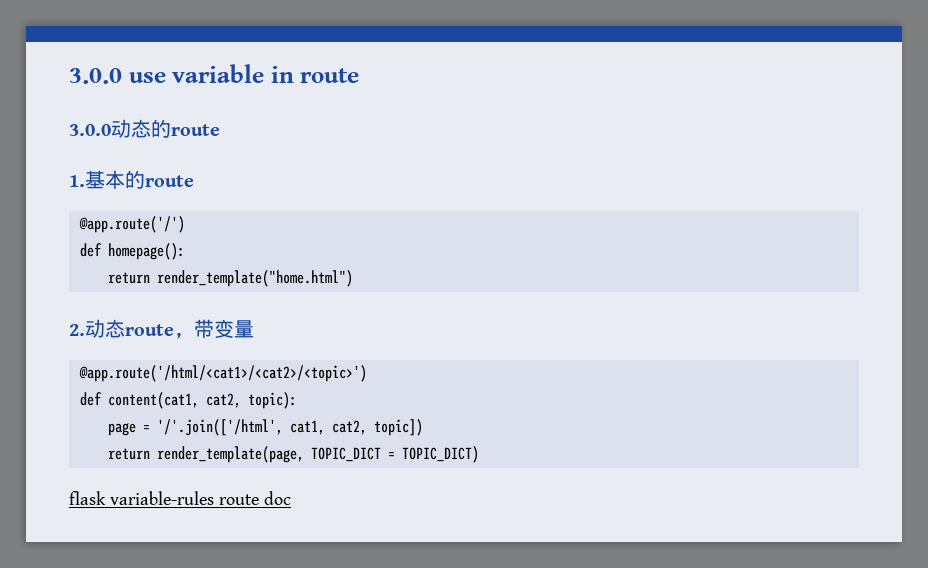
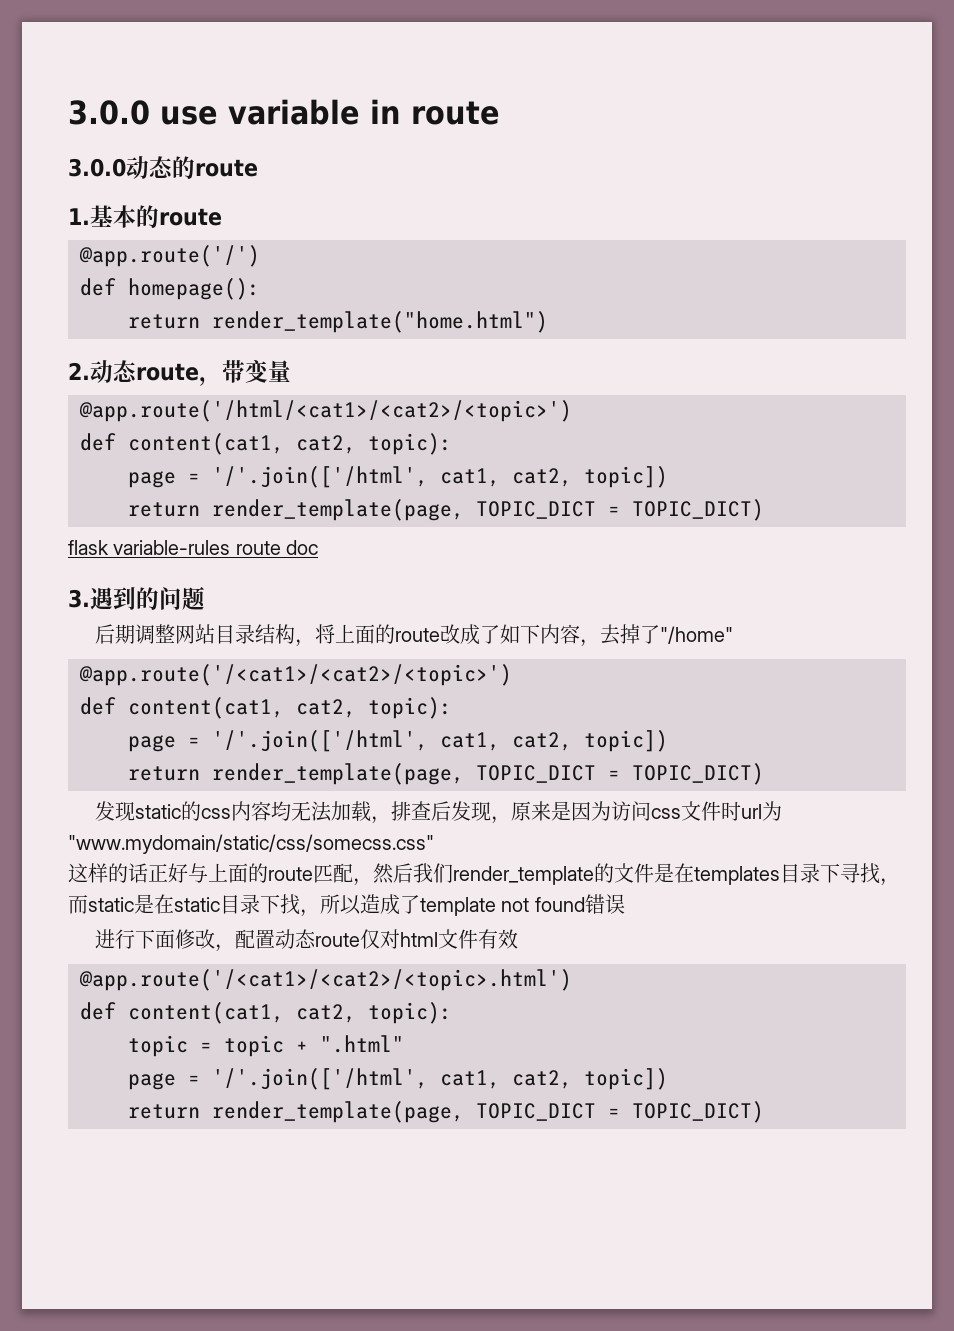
(291, 498) none -> [68,586,205,610] [95,624,734,647] [79,664,512,686] [80,697,452,719] [128,730,668,752] [128,763,764,785] [95,801,783,824] [68,834,434,854] [68,863,900,886] [68,894,625,917] [95,929,519,952] [79,969,572,991] [80,1002,452,1024] [128,1035,404,1057] [128,1068,668,1090] [128,1101,764,1123] // 3.遇到的问题 // 后期调整网站目录结构，将上面的route改成了如下内容，去掉了"/home" // @app.route('/<cat1>/<cat2>/<topic>') // def content(cat1, cat2, topic): // page = '/'.join(['/html', cat1, cat2, topic]) // return render_template(page, TOPIC_DICT = TOPIC_DICT) // 发现static的css内容均无法加载，排查后发现，原来是因为访问css文件时url为"www.mydomain/static/css/somecss.css" // 这样的话正好与上面的route匹配，然后我们render_template的文件是在templates目录下寻找，而static是在static目录下找，所以造成了template not found错误 // 进行下面修改，配置动态route仅对html文件有效 // @app.route('/<cat1>/<cat2>/<topic>.html') // def content(cat1, cat2, topic): // topic = topic + ".html" // page = '/'.join(['/html', cat1, cat2, topic]) // return render_template(page, TOPIC_DICT = TOPIC_DICT)

